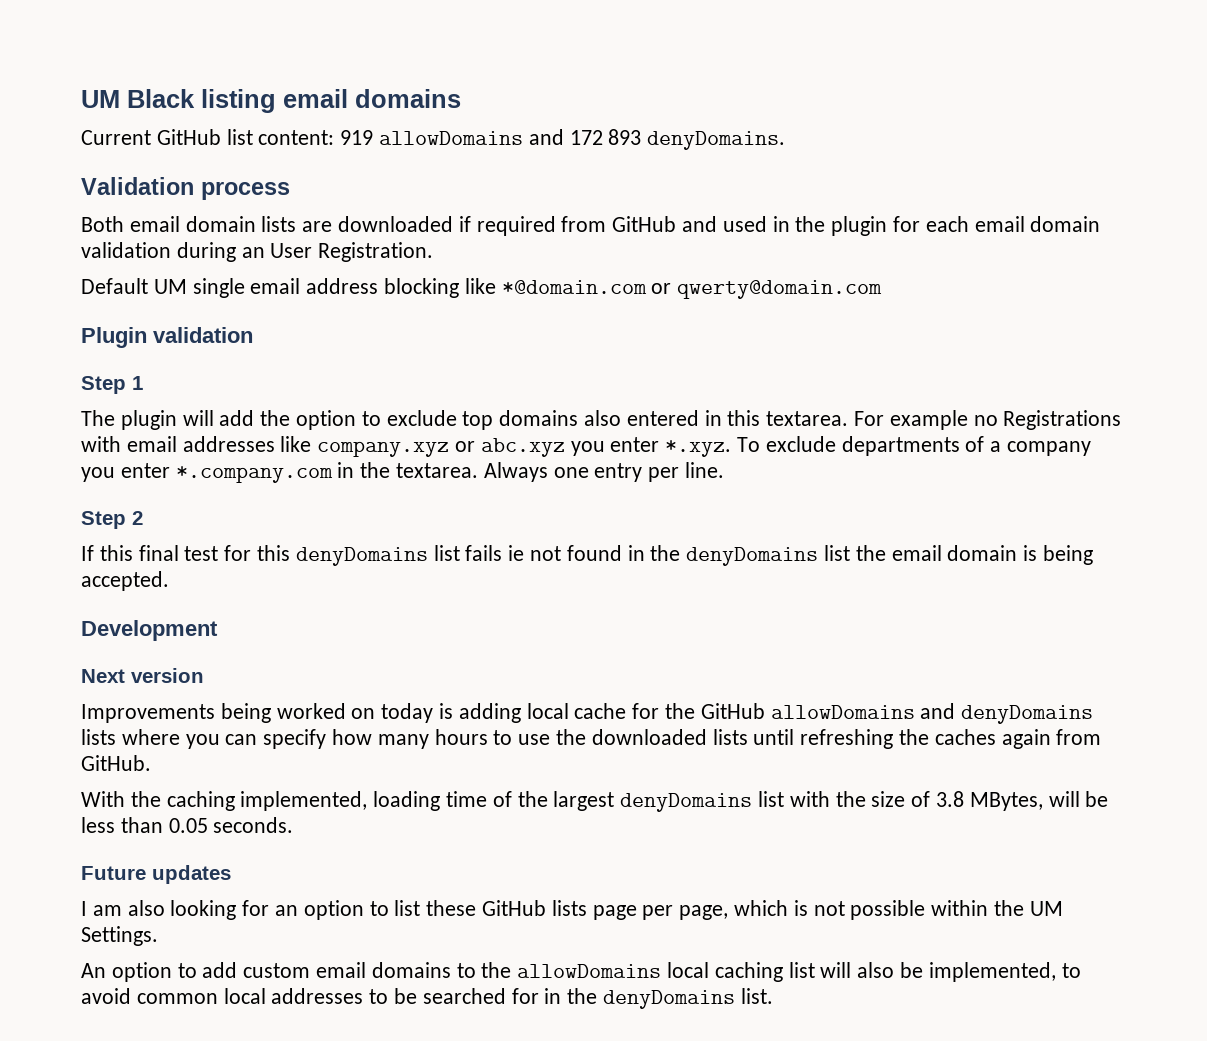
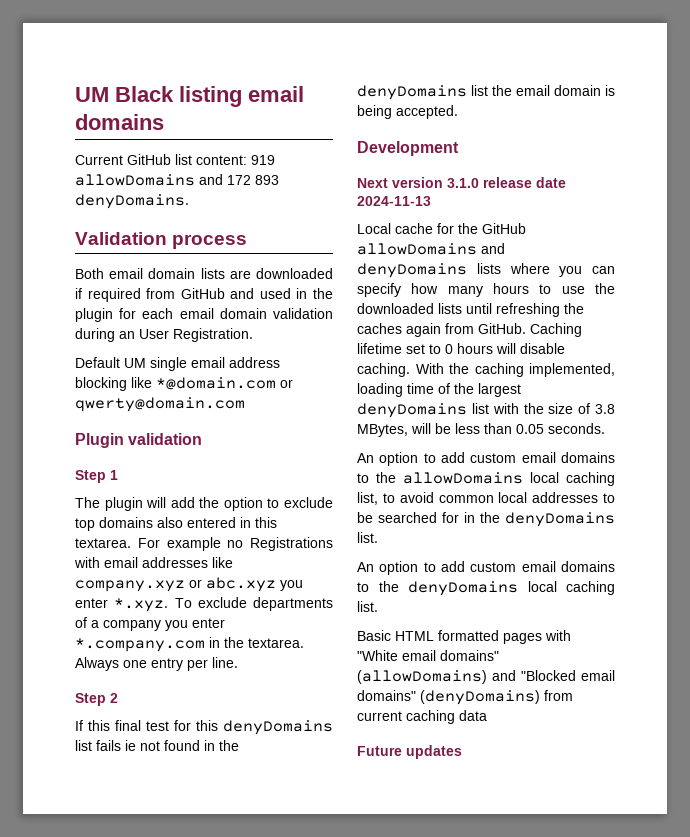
[81,703,569,723] // Improvements being worked on today is adding local -> [447,177,566,188] [357,196,431,206] [357,223,391,234] 3.1.0 release date 2024-11-13 // Local
(151, 763) // -> [530,323,582,337] [357,343,565,354] [357,363,410,377] Caching lifetime set to 0 hours will disable caching.
[81,865,231,884] [81,900,1063,920] [81,926,158,946] // Future updates // I am also looking for an option to list these GitHub lists page per page, which is not possible within the UM Settings. -> (605, 428) none
[788,962,1056,982] list will also be implemented, -> [357,492,378,505] list,
(773, 996) none -> [357,561,615,575] [357,581,615,596] [357,601,378,612] [357,630,571,644] [357,650,499,661] [357,670,615,684] [357,690,573,705] [357,710,487,724] [357,745,462,759] // An option to add custom email domains to the denyDomains local caching list. // Basic HTML formatted pages with "White email domains" (allowDomains) and "Blocked email domains" (denyDomains) from current caching data // Future updates

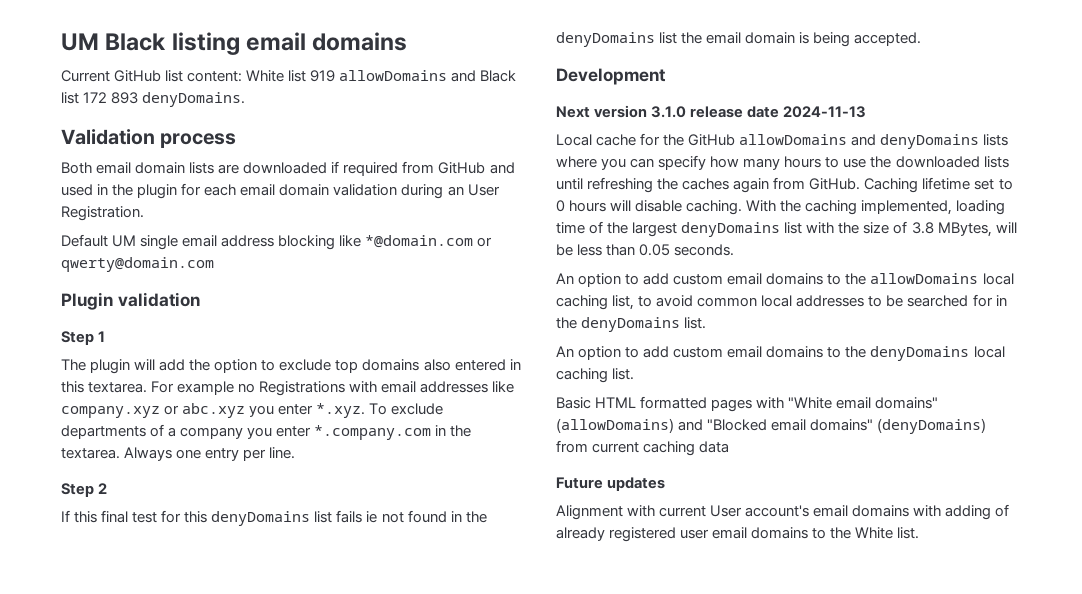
(247, 160) none -> [246,70,307,82] White list
(223, 179) none -> [480,70,517,82] [61,92,79,104] Black list
(462, 752) none -> [556,504,1010,520] [556,527,920,542] // Alignment with current User account's email domains with adding of already registered user email domains to the White list.

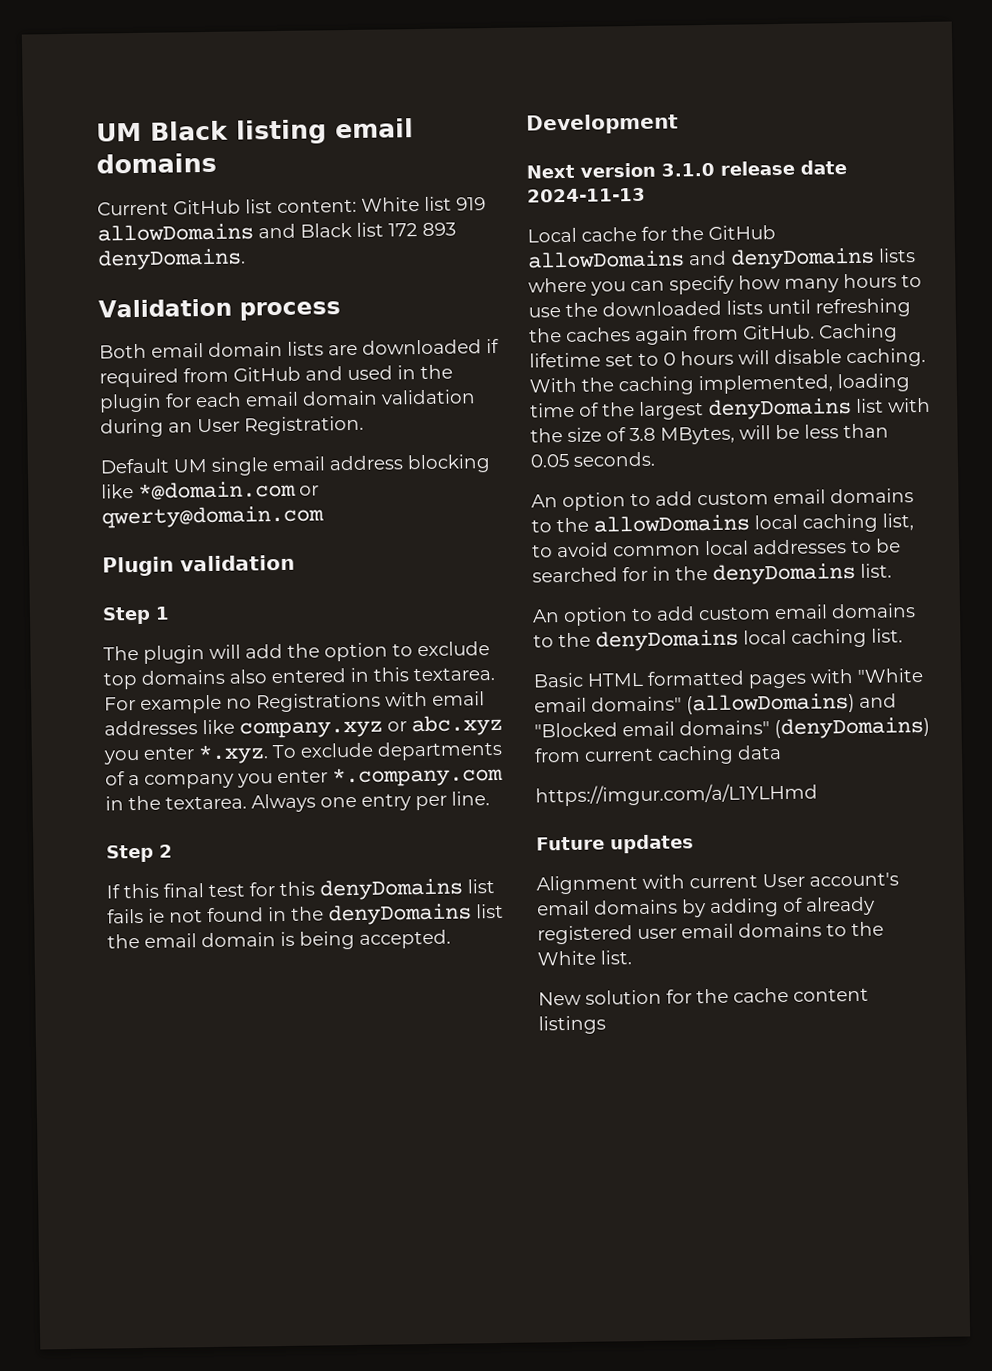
(730, 447) none -> [535,782,818,807] // https://imgur.com/a/L1YLHmd
[913,505,942,517] with -> [682,899,706,918] by
(920, 533) none -> [538,987,869,1006] [538,1015,606,1035] // New solution for the cache content listings

